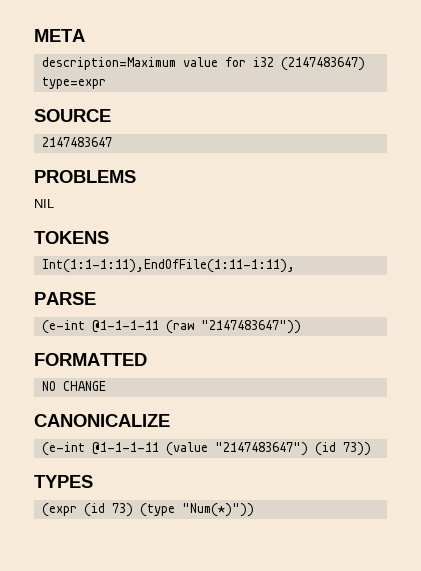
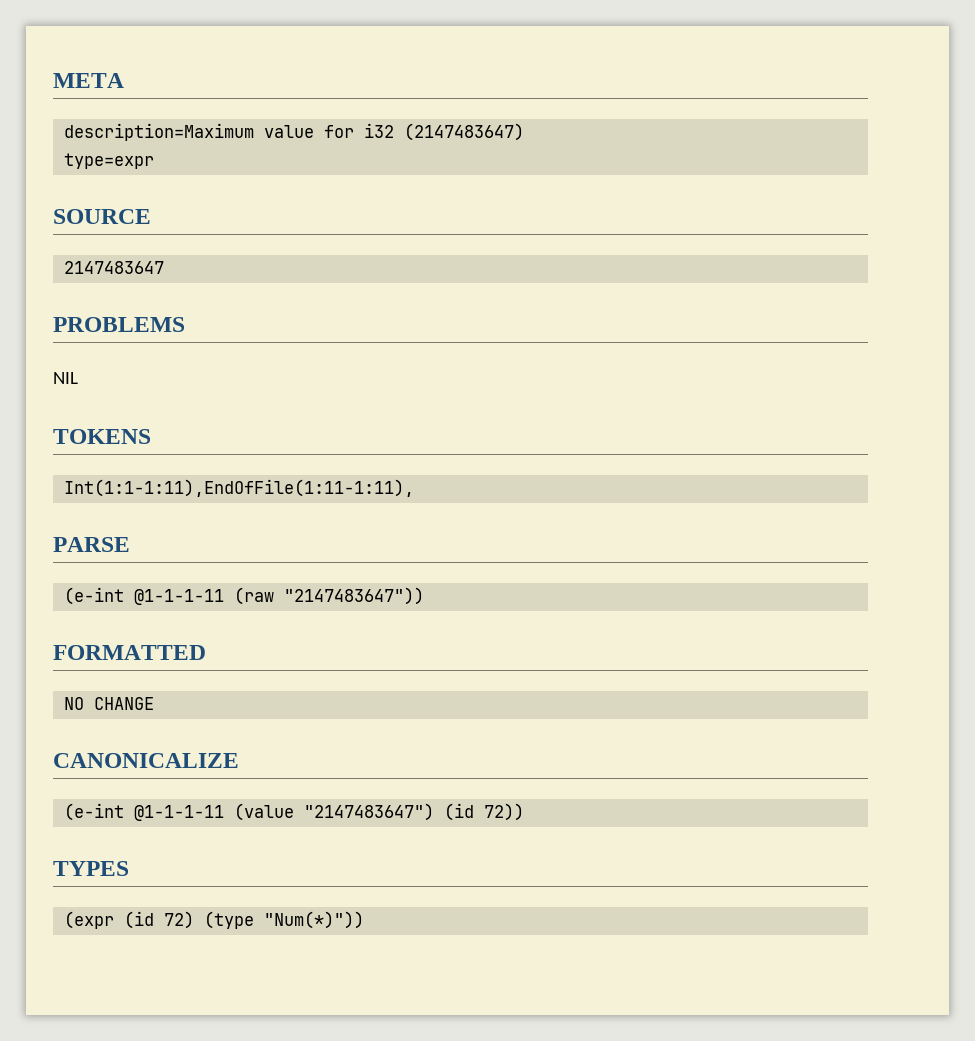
[342,442,371,456] 73)) -> [484,803,525,821] 72))
[111,503,133,517] 73) -> [164,911,195,929] 72)

